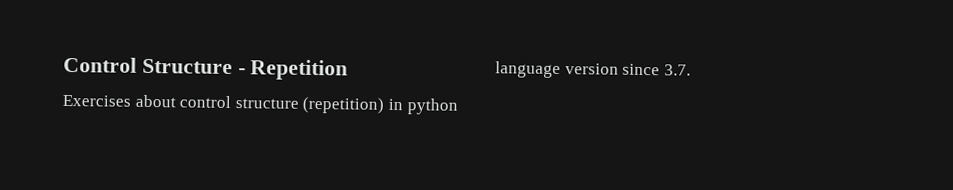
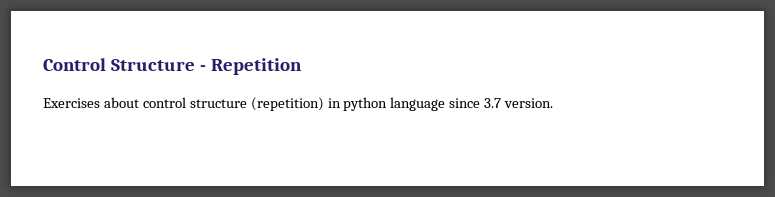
[564,63,691,76] version since 3.7. -> [449,98,554,108] since 3.7 version.

